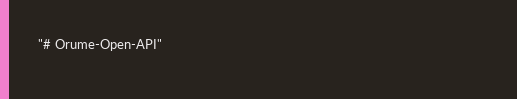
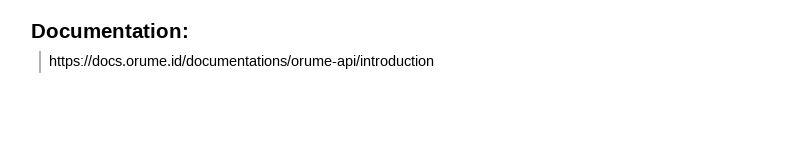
[38,39,162,51] "# Orume-Open-API" -> [31,23,189,38] [48,55,434,69] Documentation: // https://docs.orume.id/documentations/orume-api/introduction

